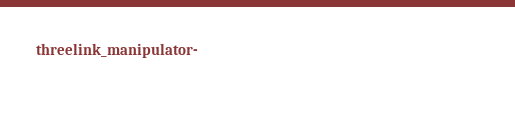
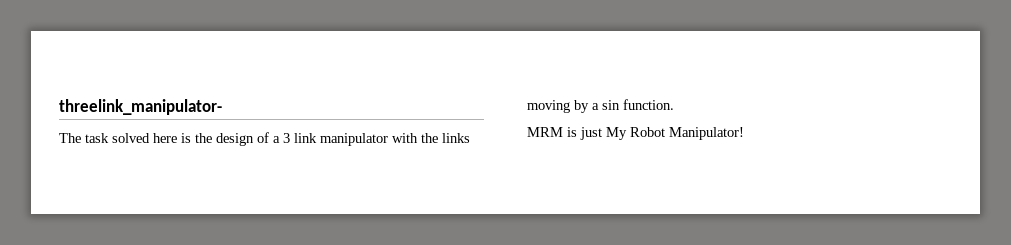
(198, 50) none -> [59,132,470,146] [527,99,674,113] [527,127,744,140] // The task solved here is the design of a 3 link manipulator with the links moving by a sin function. // MRM is just My Robot Manipulator!

